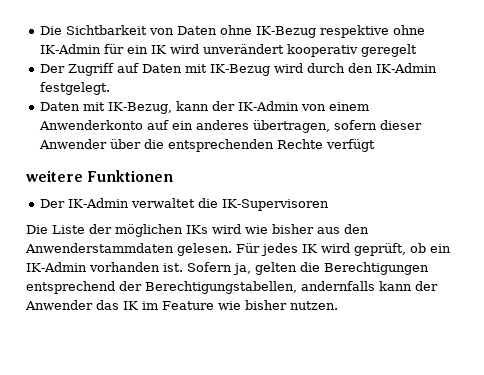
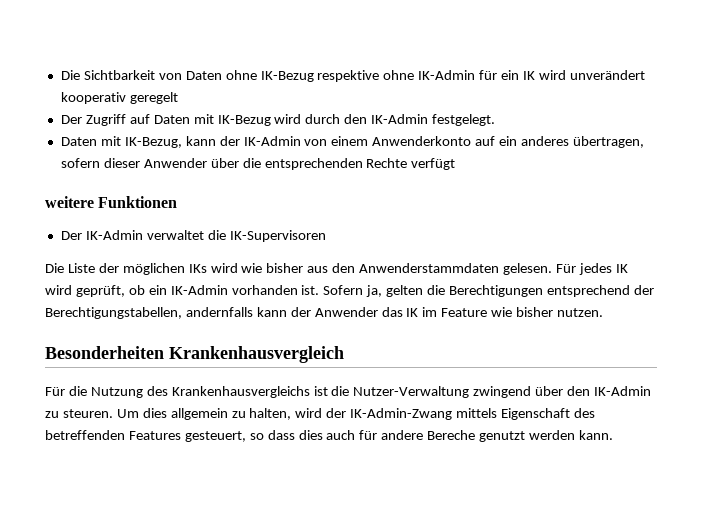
(338, 305) none -> [45,346,344,363] [45,386,652,398] [45,408,595,420] [45,430,613,442] // Besonderheiten Krankenhausvergleich // Für die Nutzung des Krankenhausvergleichs ist die Nutzer-Verwaltung zwingend über den IK-Admin zu steuren. Um dies allgemein zu halten, wird der IK-Admin-Zwang mittels Eigenschaft des betreffenden Features gesteuert, so dass dies auch für andere Bereche genutzt werden kann.

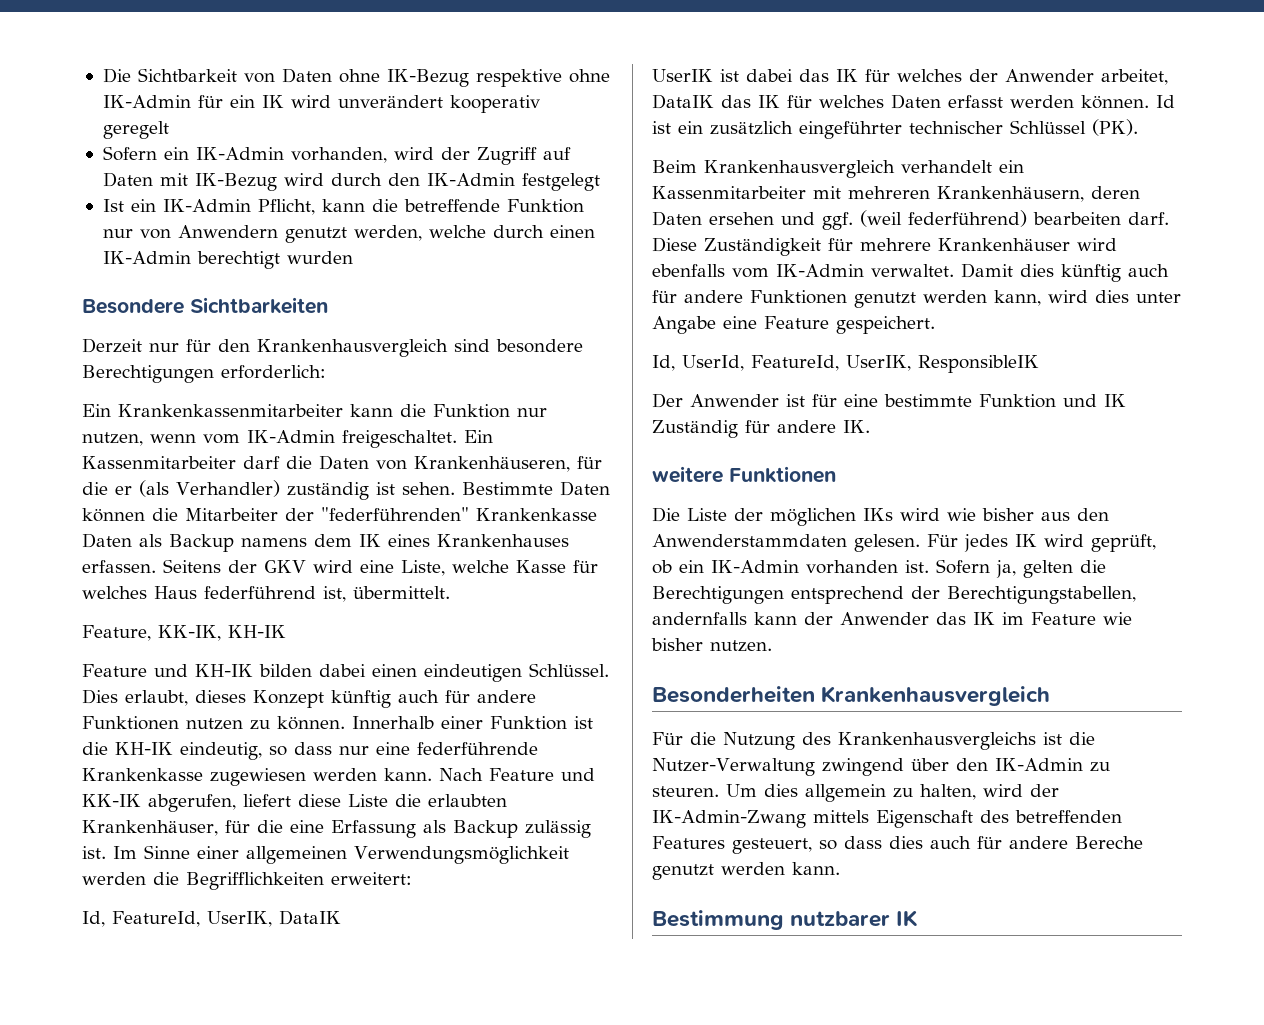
[60,115,82,124] Der -> [102,146,470,163] Sofern ein IK-Admin vorhanden, wird der
[432,114,496,126] [60,136,644,148] [60,158,456,170] [45,196,178,208] [60,230,326,242] festgelegt. // Daten mit IK-Bezug, kann der IK-Admin von einem Anwenderkonto auf ein anderes übertragen, sofern dieser Anwender über die entsprechenden Rechte verfügt // weitere Funktionen // Der IK-Admin verwaltet die IK-Supervisoren -> [521,173,600,191] [102,199,584,215] [102,225,595,243] [102,251,353,269] [82,297,328,314] [82,338,583,357] [82,365,326,383] [82,404,547,418] [82,430,493,448] [82,455,602,472] [82,480,610,500] [82,507,597,522] [82,533,569,552] [82,559,598,576] [82,586,450,602] [82,625,286,641] [82,663,609,682] [82,689,536,708] [82,716,593,730] [82,742,538,760] [82,768,595,786] [82,794,507,812] [82,820,591,838] [82,845,569,864] [82,872,412,890] [82,910,341,927] [652,69,1168,85] [652,94,1175,109] [652,119,1138,139] [652,160,1024,178] [652,186,1140,202] [652,210,1169,230] [652,237,1117,256] [652,263,1169,282] [652,290,1181,308] [652,316,935,334] [652,355,1039,373] [652,393,1126,408] [652,420,870,438] [652,466,836,483] festgelegt // Ist ein IK-Admin Pflicht, kann die betreffende Funktion nur von Anwendern genutzt werden, welche durch einen IK-Admin berechtigt wurden // Besondere Sichtbarkeiten // Derzeit nur für den Krankenhausvergleich sind besondere Berechtigungen erforderlich: // Ein Krankenkassenmitarbeiter kann die Funktion nur nutzen, wenn vom IK-Admin freigeschaltet. Ein Kassenmitarbeiter darf die Daten von Krankenhäuseren, für die er (als Verhandler) zuständig ist sehen. Bestimmte Daten können die Mitarbeiter der "federführenden" Krankenkasse Daten als Backup namens dem IK eines Krankenhauses erfassen. Seitens der GKV wird eine Liste, welche Kasse für welches Haus federführend ist, übermittelt. // Feature, KK-IK, KH-IK // Feature und KH-IK bilden dabei einen eindeutigen Schlüssel. Dies erlaubt, dieses Konzept künftig auch für andere Funktionen nutzen zu können. Innerhalb einer Funktion ist die KH-IK eindeutig, so dass nur eine federführende Krankenkasse zugewiesen werden kann. Nach Feature und KK-IK abgerufen, liefert diese Liste die erlaubten Krankenhäuser, für die eine Erfassung als Backup zulässig ist. Im Sinne einer allgemeinen Verwendungsmöglichkeit werden die Begrifflichkeiten erweitert: // Id, FeatureId, UserIK, DataIK // UserIK ist dabei das IK für welches der Anwender arbeitet, DataIK das IK für welches Daten erfasst werden können. Id ist ein zusätzlich eingeführter technischer Schlüssel (PK). // Beim Krankenhausvergleich verhandelt ein Kassenmitarbeiter mit mehreren Krankenhäusern, deren Daten ersehen und ggf. (weil federführend) bearbeiten darf. Diese Zuständigkeit für mehrere Krankenhäuser wird ebenfalls vom IK-Admin verwaltet. Damit dies künftig auch für andere Funktionen genutzt werden kann, wird dies unter Angabe eine Feature gespeichert. // Id, UserId, FeatureId, UserIK, ResponsibleIK // Der Anwender ist für eine bestimmte Funktion und IK Zuständig für andere IK. // weitere Funktionen
(613, 435) none -> [652,910,919,930] // Bestimmung nutzbarer IK

